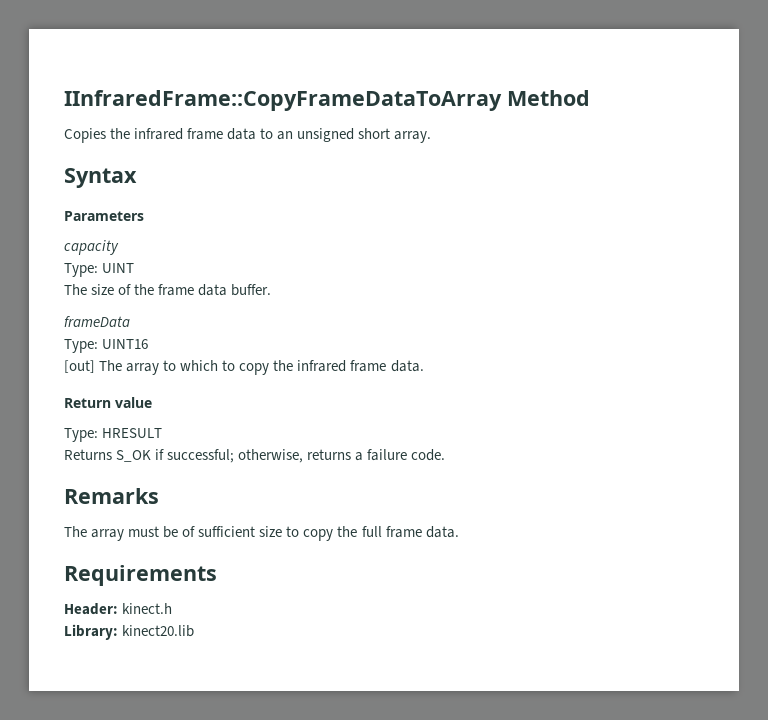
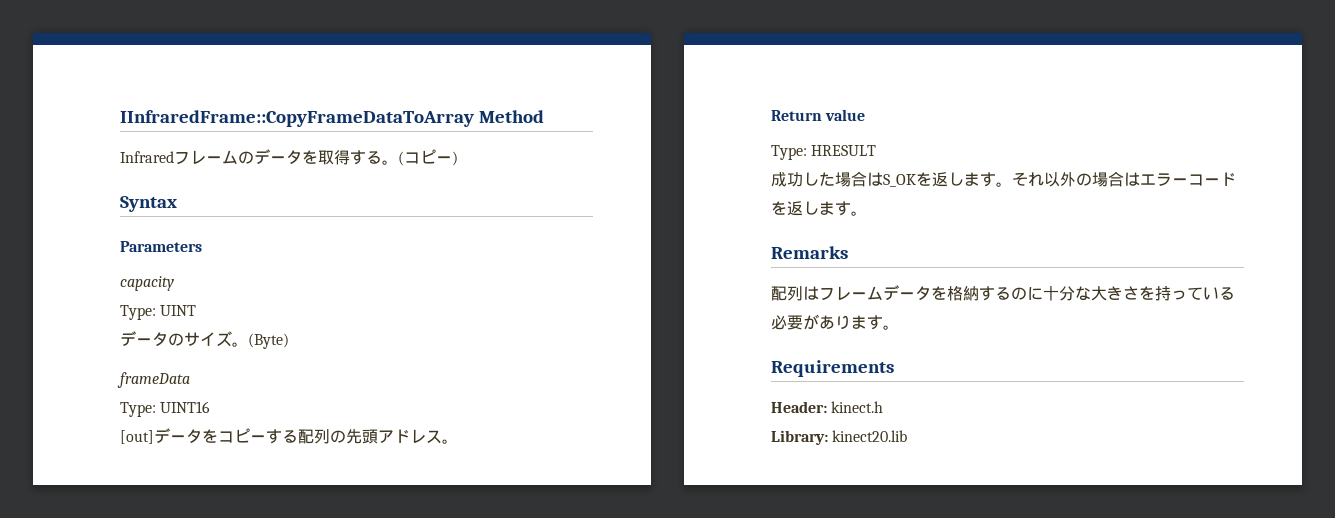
[64,128,432,143] Copies the infrared frame data to an unsigned short array. -> [120,149,458,166] Infraredフレームのデータを取得する。(コピー)
[64,284,272,296] [64,316,130,327] [64,339,149,353] [64,360,424,375] [64,397,152,408] [64,428,163,442] [64,449,446,463] [64,488,159,504] [64,526,459,541] The size of the frame data buffer. // frameData // Type: UINT16 // [out] The array to which to copy the infrared frame data. // Return value // Type: HRESULT // Returns S_OK if successful; otherwise, returns a failure code. // Remarks // The array must be of sufficient size to copy the full frame data. -> [120,331,289,349] [117,372,190,388] [120,401,211,417] [120,428,458,444] [771,109,866,121] [771,145,877,160] [771,171,1236,187] [771,201,867,216] [771,246,848,259] [771,285,1235,301] [771,314,899,330] データのサイズ。(Byte) // frameData // Type: UINT16 // [out]データをコピーする配列の先頭アドレス。 // Return value // Type: HRESULT // 成功した場合はS_OKを返します。それ以外の場合はエラーコードを返します。 // Remarks // 配列はフレームデータを格納するのに十分な大きさを持っている必要があります。

